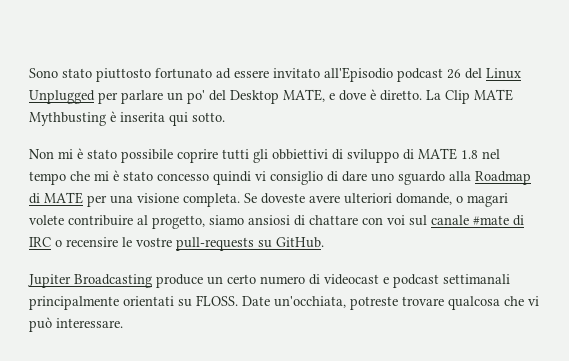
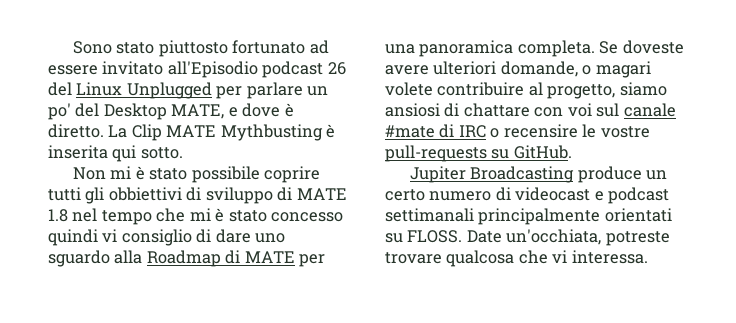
[137,193,179,203] visione -> [419,40,514,57] panoramica
[29,317,123,332] può interessare. -> [571,250,648,264] interessa.

